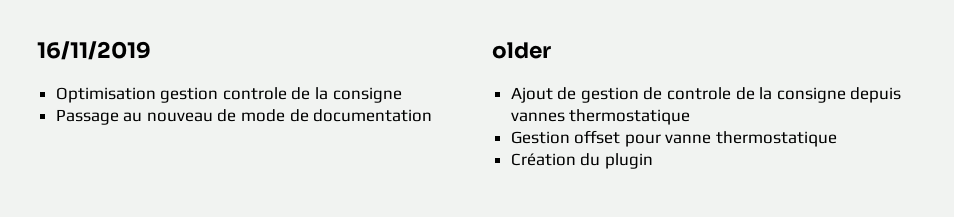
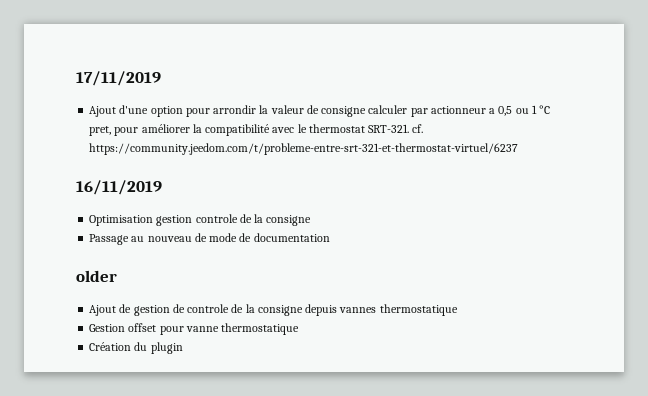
(37, 50) none -> [76,71,161,86] [89,105,551,117] [89,124,424,136] [89,143,519,155] 17/11/2019 // Ajout d'une option pour arrondir la valeur de consigne calculer par actionneur a 0,5 ou 1 °C pret, pour améliorer la compatibilité avec le thermostat SRT-321. cf. https://community.jeedom.com/t/probleme-entre-srt-321-et-thermostat-virtuel/6237 //

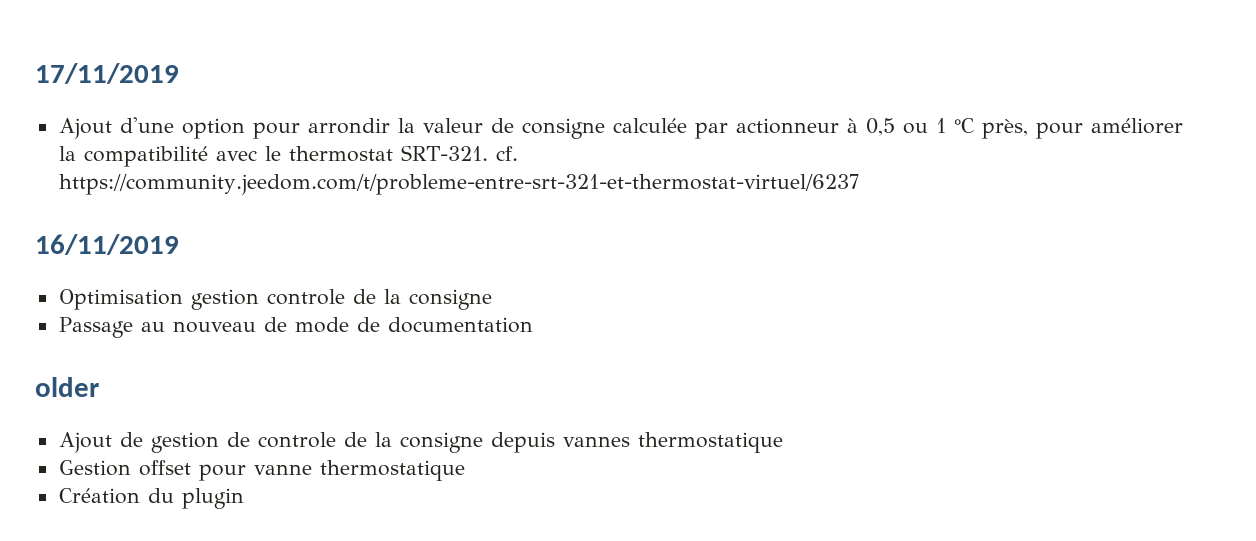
[368,105,408,114] calculer -> [612,118,687,133] calculée
[489,108,496,114] a -> [846,118,858,133] à
[89,126,112,136] pret, -> [981,119,1028,139] près,

